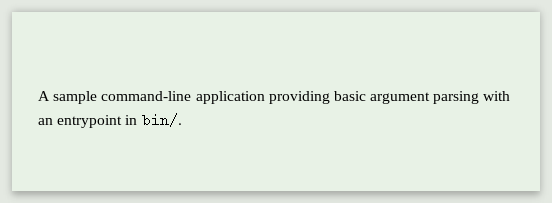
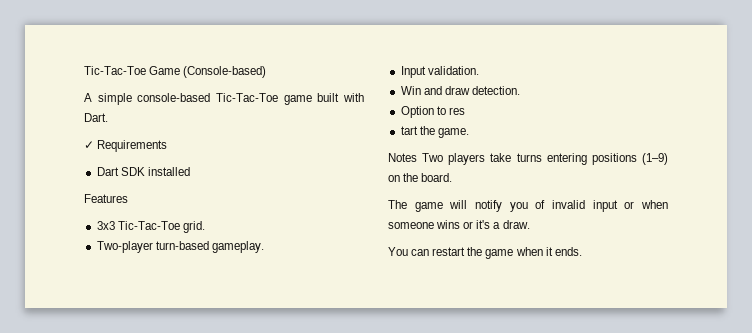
[38,91,511,104] [38,113,182,128] A sample command-line application providing basic argument parsing with an entrypoint in bin/. -> [84,66,267,78] [84,93,364,105] [84,113,108,122] [84,140,168,152] [96,167,190,176] [84,194,128,203] [96,221,205,233] [96,241,264,253] [400,66,479,78] [400,86,520,95] [400,106,465,118] [400,126,469,138] [388,153,668,165] [388,173,453,182] [388,200,668,212] [388,220,530,229] [388,247,582,259] Tic-Tac-Toe Game (Console-based) // A simple console-based Tic-Tac-Toe game built with Dart. // ✓ Requirements // Dart SDK installed // Features // 3x3 Tic-Tac-Toe grid. // Two-player turn-based gameplay. // Input validation. // Win and draw detection. // Option to res // tart the game. // Notes Two players take turns entering positions (1–9) on the board. // The game will notify you of invalid input or when someone wins or it's a draw. // You can restart the game when it ends.

